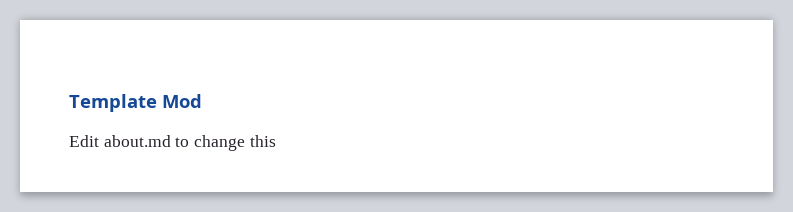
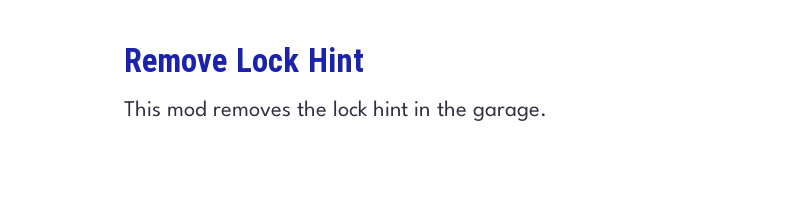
[69,94,202,112] [69,135,276,151] Template Mod // Edit about.md to change this -> [124,47,364,72] [124,100,547,121] Remove Lock Hint // This mod removes the lock hint in the garage.

